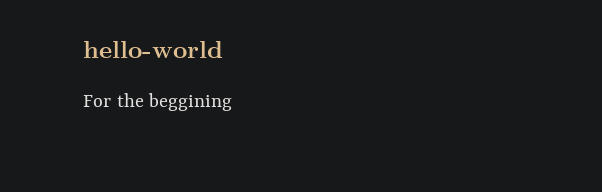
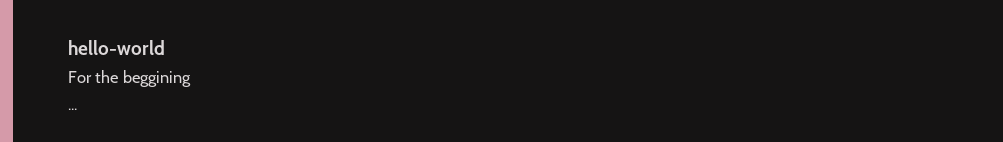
(233, 102) none -> [68,108,77,110] // ...

